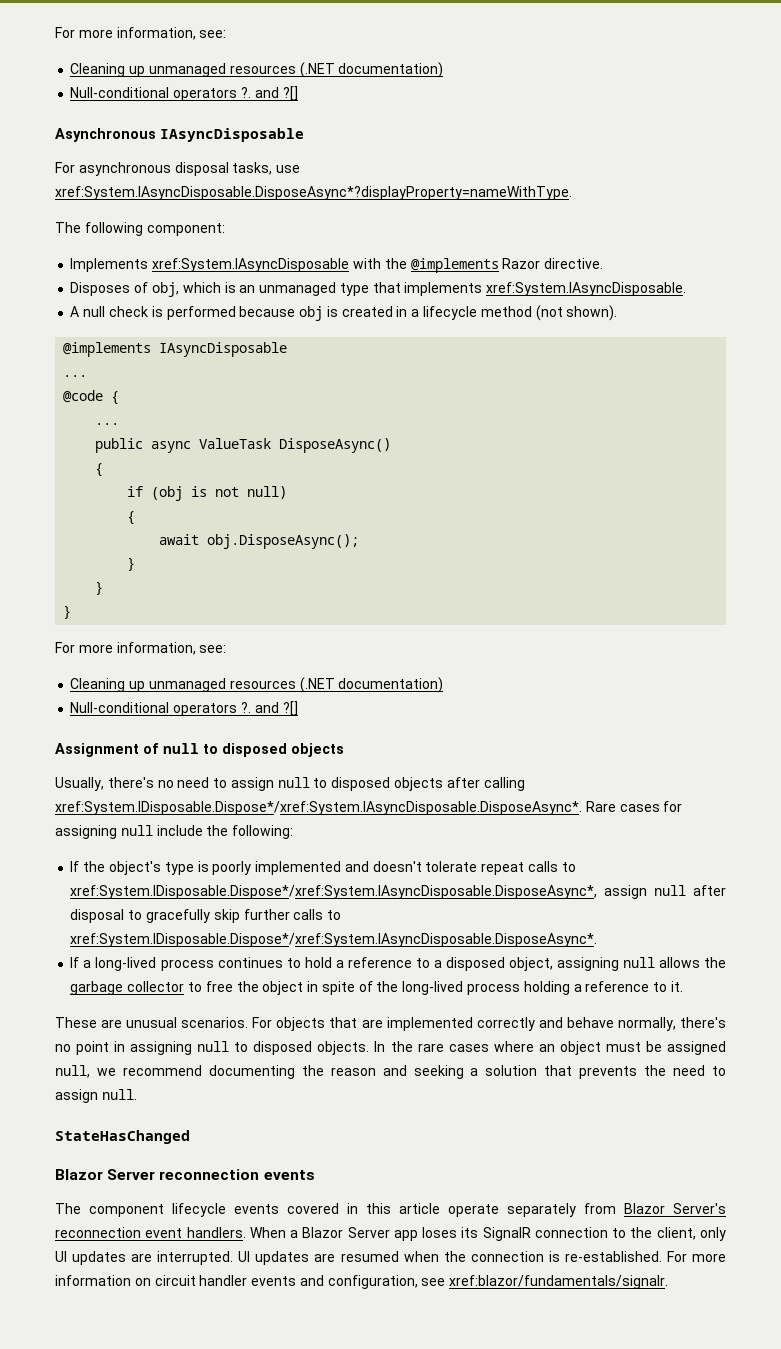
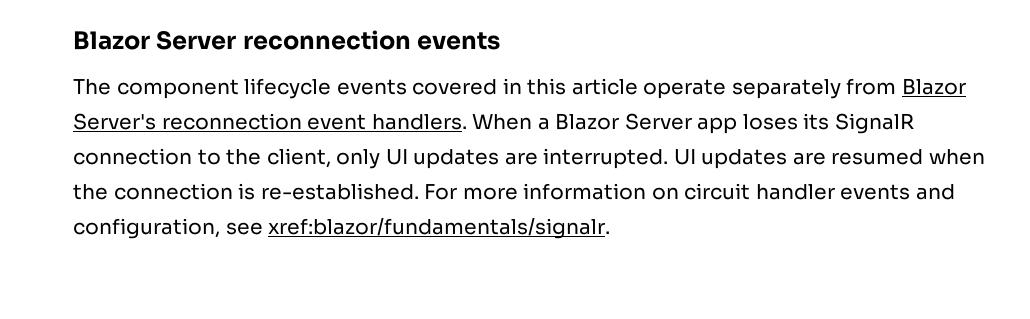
[55,27,227,40] [70,62,444,78] [70,86,298,101] [55,128,304,142] [55,162,301,176] [55,186,572,200] [55,222,225,236] [70,258,604,273] [70,282,687,297] [70,305,618,321] [63,342,288,357] [63,375,88,377] [63,390,120,405] [95,423,120,425] [95,438,392,453] [95,463,104,477] [127,486,288,501] [127,511,136,525] [159,534,360,549] [127,557,136,571] [95,581,104,595] [63,605,72,619] [55,642,227,655] [70,677,444,693] [70,701,298,716] [55,743,344,757] [55,777,525,791] [55,801,683,815] [55,825,294,839] [70,861,576,875] [70,885,726,899] [70,909,342,923] [70,933,598,947] [70,957,727,971] [70,981,683,995] [55,1017,727,1031] [55,1041,726,1055] [55,1065,727,1079] [55,1089,137,1103] [55,1130,190,1144] For more information, see: // Cleaning up unmanaged resources (.NET documentation) // Null-conditional operators ?. and ?[] // Asynchronous IAsyncDisposable // For asynchronous disposal tasks, use xref:System.IAsyncDisposable.DisposeAsync*?displayProperty=nameWithType. // The following component: // Implements xref:System.IAsyncDisposable with the @implements Razor directive. // Disposes of obj, which is an unmanaged type that implements xref:System.IAsyncDisposable. // A null check is performed because obj is created in a lifecycle method (not shown). // @implements IAsyncDisposable // ... // @code { // ... // public async ValueTask DisposeAsync() // { // if (obj is not null) // { // await obj.DisposeAsync(); // } // } // } // For more information, see: // Cleaning up unmanaged resources (.NET documentation) // Null-conditional operators ?. and ?[] // Assignment of null to disposed objects // Usually, there's no need to assign null to disposed objects after calling xref:System.IDisposable.Dispose*/xref:System.IAsyncDisposable.DisposeAsync*. Rare cases for assigning null include the following: // If the object's type is poorly implemented and doesn't tolerate repeat calls to xref:System.IDisposable.Dispose*/xref:System.IAsyncDisposable.DisposeAsync*, assign null after disposal to gracefully skip further calls to xref:System.IDisposable.Dispose*/xref:System.IAsyncDisposable.DisposeAsync*. // If a long-lived process continues to hold a reference to a disposed object, assigning null allows the garbage collector to free the object in spite of the long-lived process holding a reference to it. // These are unusual scenarios. For objects that are implemented correctly and behave normally, there's no point in assigning null to disposed objects. In the rare cases where an object must be assigned null, we recommend documenting the reason and seeking a solution that prevents the need to assign null. // StateHasChanged // -> (73, 40) none

